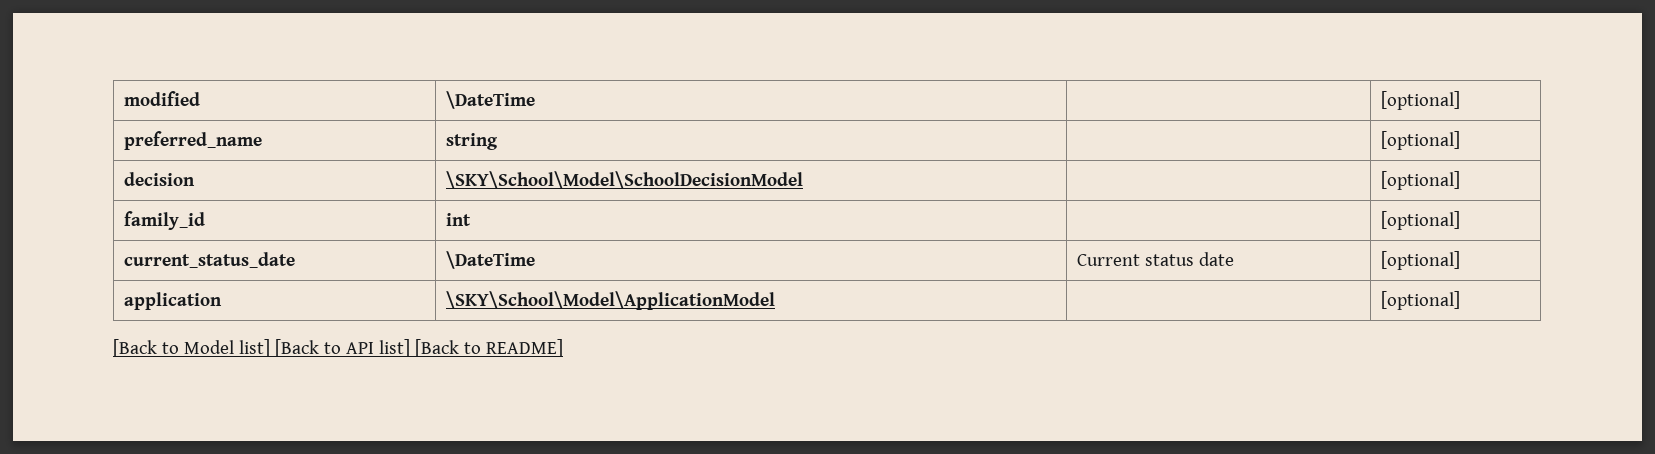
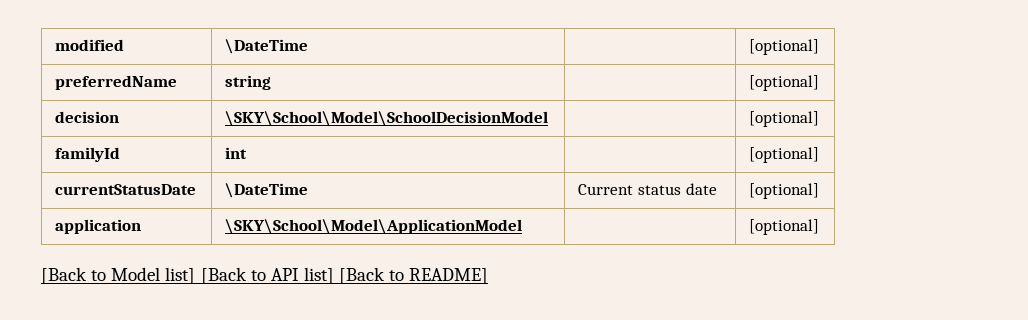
[124,131,263,150] preferred_name -> [55,75,178,90] preferredName
[124,211,206,230] family_id -> [55,147,121,162] familyId
[124,252,296,268] current_status_date -> [55,184,197,195] currentStatusDate

